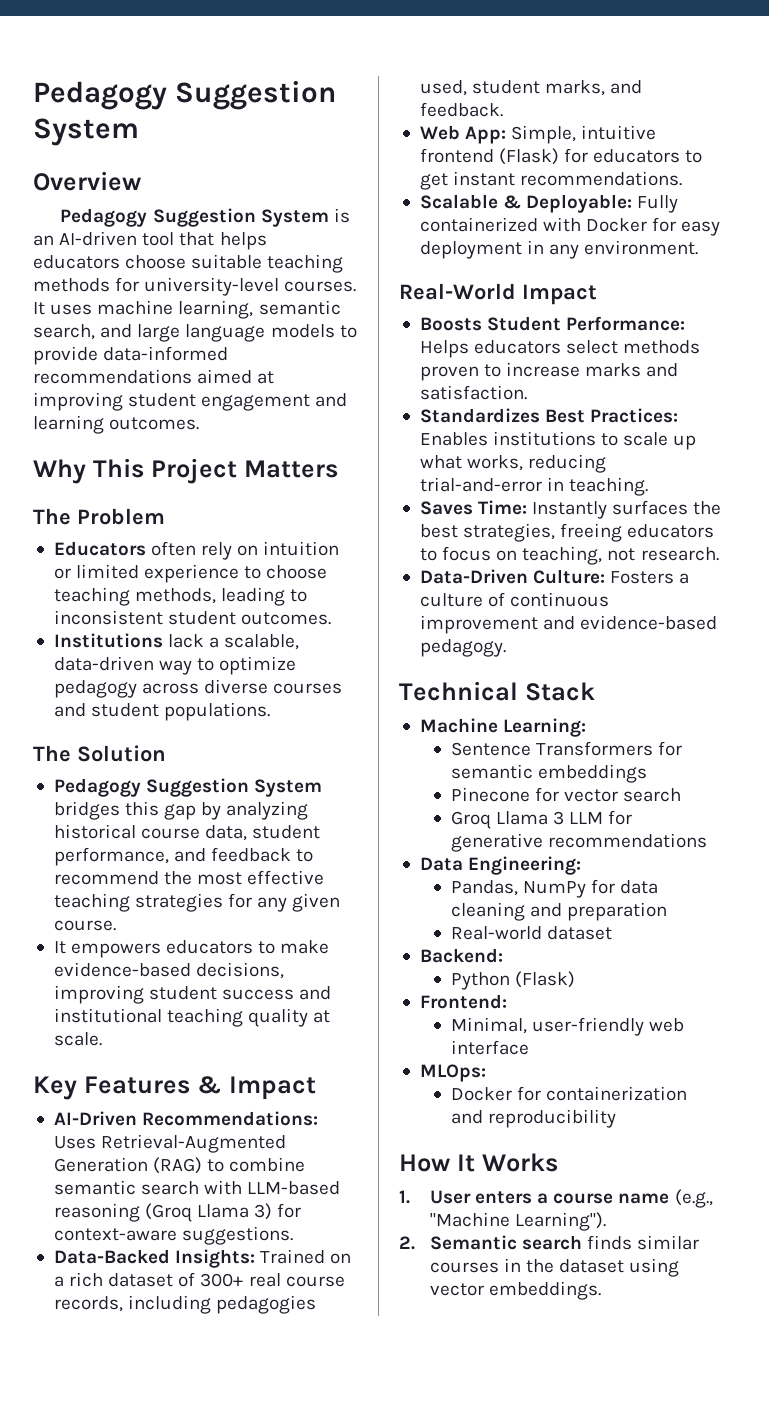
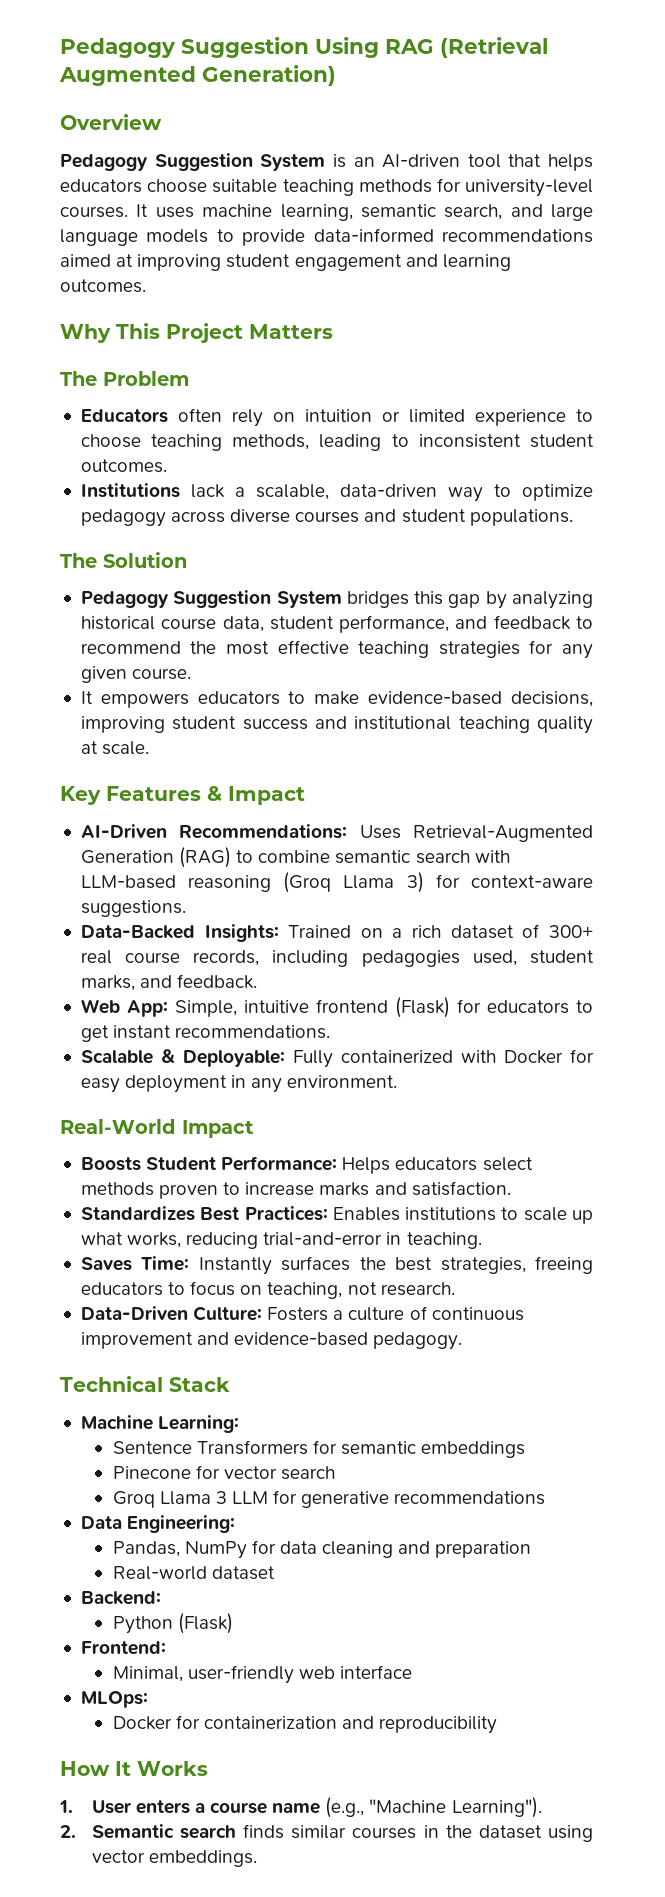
[33,81,336,110] [33,118,139,146] Pedagogy Suggestion System -> [60,37,548,58] [59,65,336,86] Pedagogy Suggestion Using RAG (Retrieval Augmented Generation)

